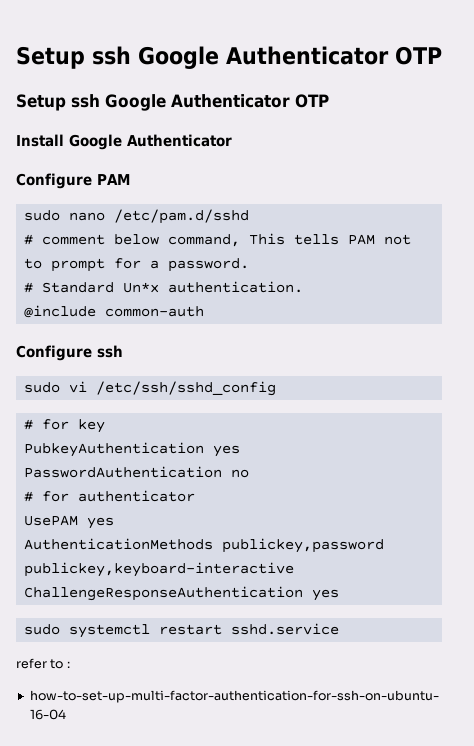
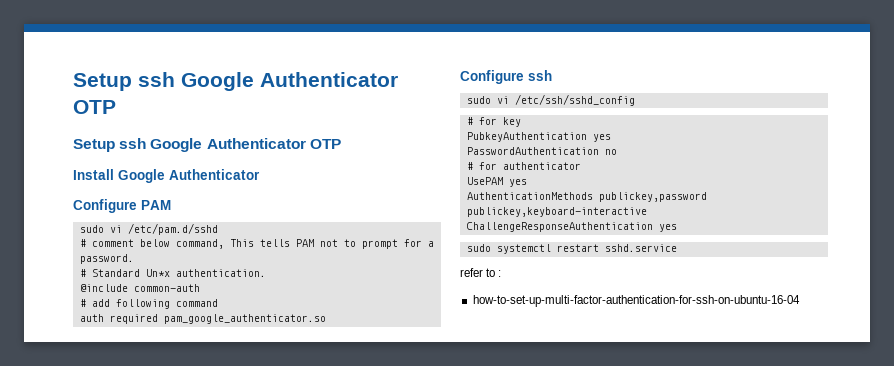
[68,212,105,221] nano -> [109,225,122,233] vi
(204, 311) none -> [79,299,218,309] [79,314,326,324] // # add following command // auth required pam_google_authenticator.so

